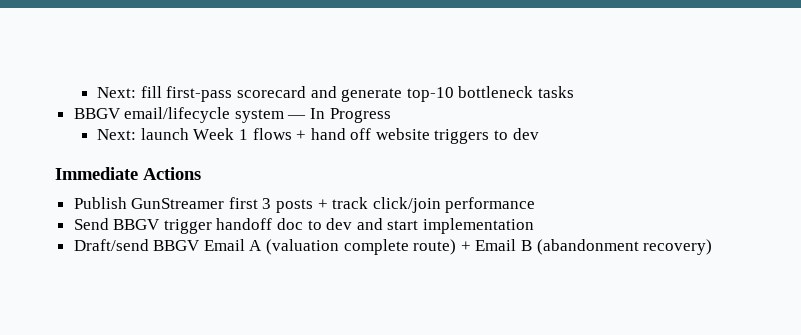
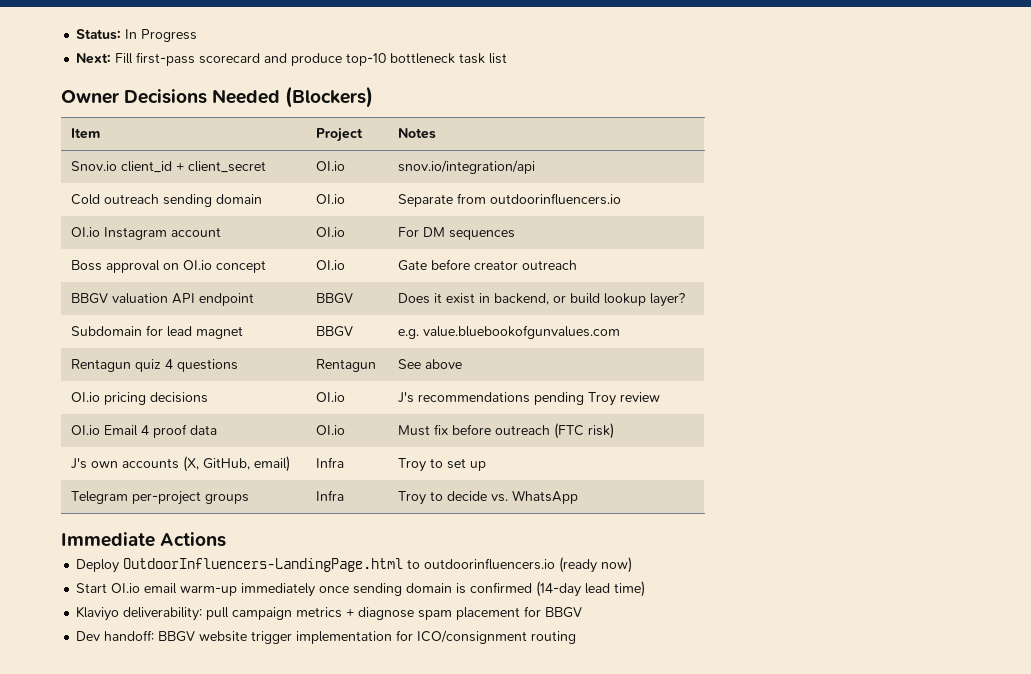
[97,86,574,102] [73,107,391,123] [97,128,539,144] [55,167,201,180] [73,197,536,213] [73,218,535,234] [73,239,713,255] Next: fill first-pass scorecard and generate top-10 bottleneck tasks // BBGV email/lifecycle system — In Progress // Next: launch Week 1 flows + hand off website triggers to dev // Immediate Actions // Publish GunStreamer first 3 posts + track click/join performance // Send BBGV trigger handoff doc to dev and start implementation // Draft/send BBGV Email A (valuation complete route) + Email B (abandonment recovery) -> [76,29,198,42] [76,52,508,66] [61,86,374,108] [71,128,101,139] [316,128,364,142] [398,128,437,139] [71,161,267,173] [316,161,346,171] [398,160,536,174] [71,194,263,207] [316,194,346,204] [398,193,622,207] [71,227,222,240] [316,227,346,237] [398,227,516,240] [71,260,267,273] [316,260,346,270] [398,259,578,271] [71,293,255,306] [316,293,354,304] [398,293,686,307] [71,325,244,339] [316,326,354,337] [398,325,621,339] [71,359,239,372] [316,359,377,372] [398,359,463,369] [71,392,209,405] [316,392,346,402] [398,392,661,406] [71,424,218,438] [316,425,346,435] [398,423,615,439] [71,456,291,472] [316,457,345,468] [398,458,487,472] [71,491,250,505] [316,490,345,501] [398,490,579,505] [61,532,227,547] [76,557,633,573] [76,581,646,597] [76,606,583,621] [76,630,577,644] Status: In Progress // Next: Fill first-pass scorecard and produce top-10 bottleneck task list // Owner Decisions Needed (Blockers) // Item | Project | Notes // Snov.io client_id + client_secret | OI.io | snov.io/integration/api // Cold outreach sending domain | OI.io | Separate from outdoorinfluencers.io // OI.io Instagram account | OI.io | For DM sequences // Boss approval on OI.io concept | OI.io | Gate before creator outreach // BBGV valuation API endpoint | BBGV | Does it exist in backend, or build lookup layer? // Subdomain for lead magnet | BBGV | e.g. value.bluebookofgunvalues.com // Rentagun quiz 4 questions | Rentagun | See above // OI.io pricing decisions | OI.io | J's recommendations pending Troy review // OI.io Email 4 proof data | OI.io | Must fix before outreach (FTC risk) // J's own accounts (X, GitHub, email) | Infra | Troy to set up // Telegram per-project groups | Infra | Troy to decide vs. WhatsApp // Immediate Actions // Deploy OutdoorInfluencers-LandingPage.html to outdoorinfluencers.io (ready now) // Start OI.io email warm-up immediately once sending domain is confirmed (14-day lead time) // Klaviyo deliverability: pull campaign metrics + diagnose spam placement for BBGV // Dev handoff: BBGV website trigger implementation for ICO/consignment routing

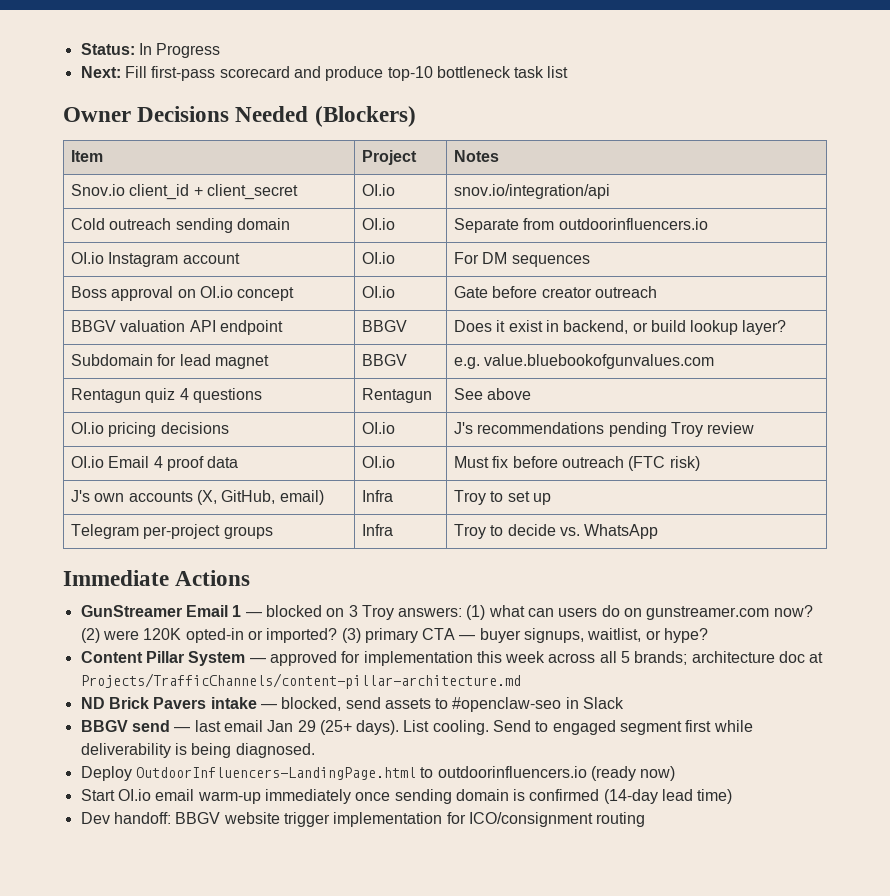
(227, 539) none -> [80,605,813,620] [80,628,709,643] [80,651,824,666] [80,673,521,689] [80,697,625,712] [80,720,753,735] [80,743,315,758] // GunStreamer Email 1 — blocked on 3 Troy answers: (1) what can users do on gunstreamer.com now? (2) were 120K opted-in or imported? (3) primary CTA — buyer signups, waitlist, or hype? // Content Pillar System — approved for implementation this week across all 5 brands; architecture doc at Projects/TrafficChannels/content-pillar-architecture.md // ND Brick Pavers intake — blocked, send assets to #openclaw-seo in Slack // BBGV send — last email Jan 29 (25+ days). List cooling. Send to engaged segment first while deliverability is being diagnosed.
[76,606,583,621] // Klaviyo deliverability: pull campaign metrics + diagnose spam placement for BBGV -> (733, 796) none

